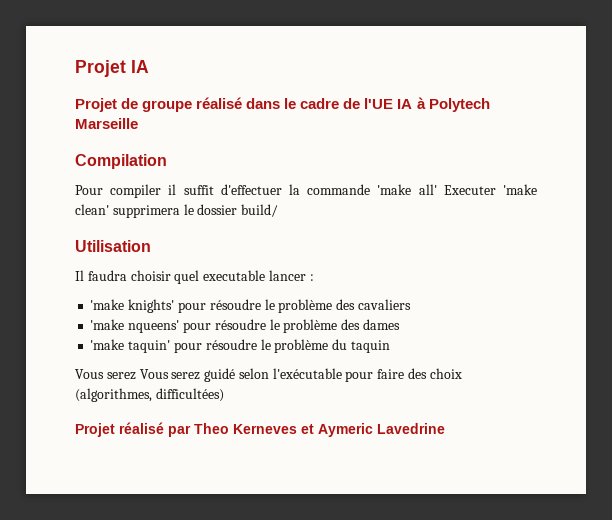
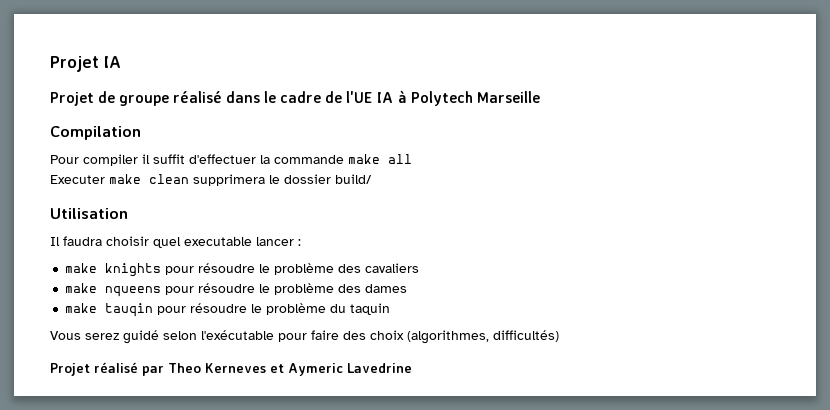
[377,184,537,195] [75,204,109,215] 'make all' Executer 'make clean' -> [348,154,412,164] [50,174,189,184] make all // Executer make clean
[90,299,175,313] 'make knights' -> [65,263,162,277] make knights
[90,319,180,333] 'make nqueens' -> [65,283,162,297] make nqueens
[90,339,171,353] 'make taquin' -> [65,303,154,317] make tauqin
[139,369,201,380] Vous serez -> (120, 336) none
[155,388,224,402] difficultées) -> [493,330,559,342] difficultés)

